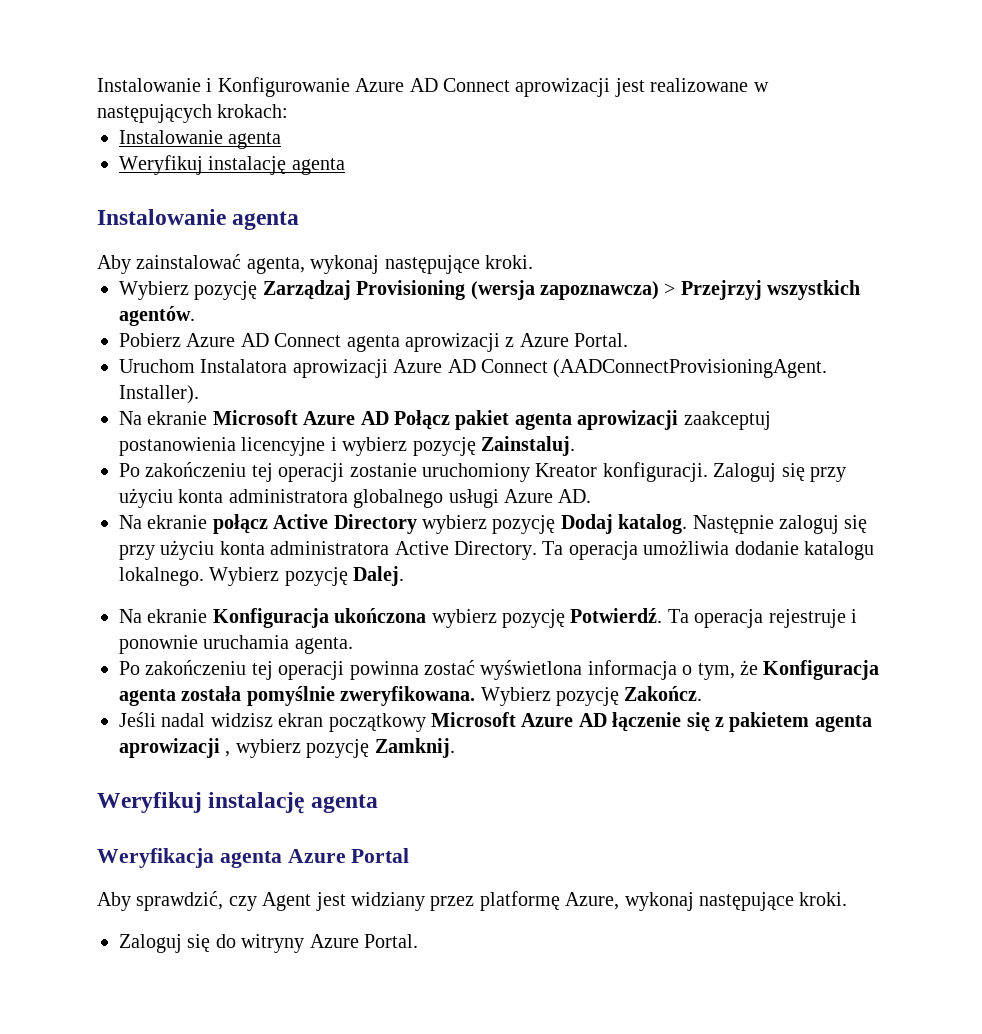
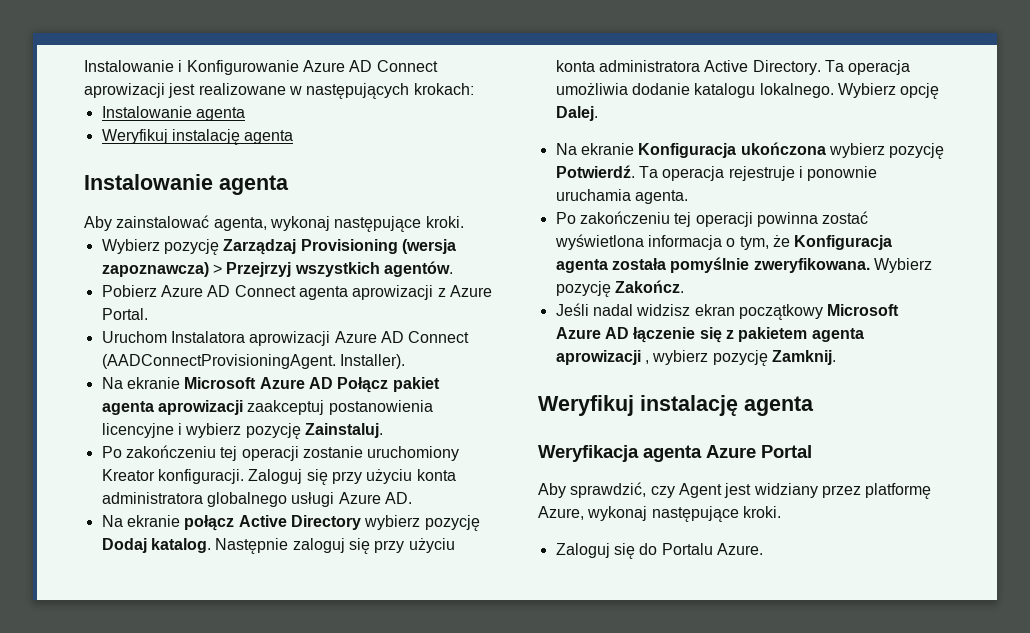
[284,567,348,586] pozycję -> [900,83,940,99] opcję
[241,934,418,953] witryny Azure Portal. -> [661,543,763,555] Portalu Azure.

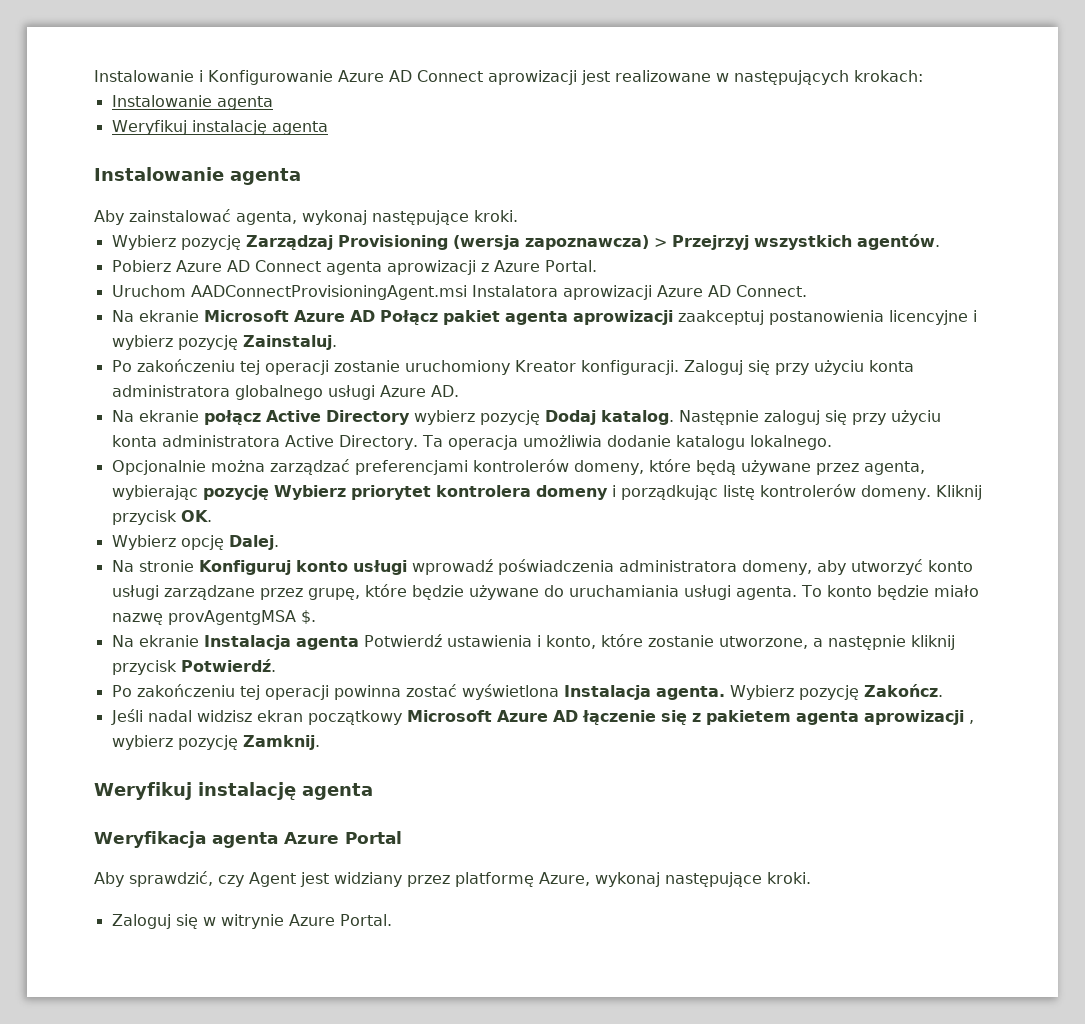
(167, 337) none -> [190,285,467,300] AADConnectProvisioningAgent.msi
[408,331,470,343] [101,354,405,369] Connect (AADConnectProvisioningAgent. Installer). -> [735,285,807,297] Connect.
[837,83,940,99] [555,106,598,121] [555,142,945,159] [555,165,878,181] [555,189,688,204] Wybierz opcję Dalej. // Na ekranie Konfiguracja ukończona wybierz pozycję Potwierdź. Ta operacja rejestruje i ponownie uruchamia agenta. -> [111,459,925,475] [111,484,982,500] [111,510,212,525] [111,535,279,550] [111,559,973,575] [111,584,979,600] [111,610,316,625] [111,634,955,650] [111,659,276,675] // Opcjonalnie można zarządzać preferencjami kontrolerów domeny, które będą używane przez agenta, wybierając pozycję Wybierz priorytet kontrolera domeny i porządkując listę kontrolerów domeny. Kliknij przycisk OK. // Wybierz opcję Dalej. // Na stronie Konfiguruj konto usługi wprowadź poświadczenia administratora domeny, aby utworzyć konto usługi zarządzane przez grupę, które będzie używane do uruchamiania usługi agenta. To konto będzie miało nazwę provAgentgMSA $. // Na ekranie Instalacja agenta Potwierdź ustawienia i konto, które zostanie utworzone, a następnie kliknij przycisk Potwierdź.
[647,235,893,250] [555,257,870,273] informacja o tym, że Konfiguracja agenta została pomyślnie zweryfikowana. -> [563,685,725,700] Instalacja agenta.
[639,543,763,555] do Portalu Azure. -> [202,914,392,929] w witrynie Azure Portal.

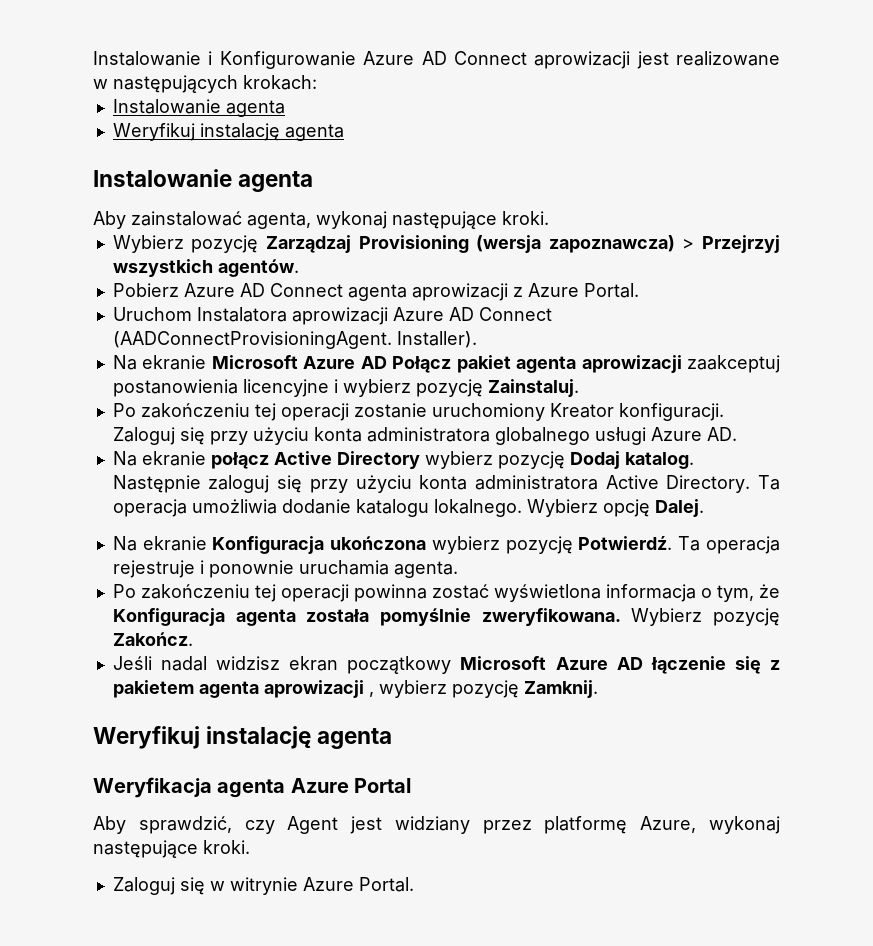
[190,285,467,300] AADConnectProvisioningAgent.msi -> (192, 314) none
[735,285,807,297] Connect. -> [478,307,552,321] [112,331,477,349] Connect (AADConnectProvisioningAgent. Installer).
[111,459,925,475] [111,484,982,500] [111,510,212,525] [111,535,279,550] [111,559,973,575] [111,584,979,600] [111,610,316,625] [111,634,955,650] [111,659,276,675] // Opcjonalnie można zarządzać preferencjami kontrolerów domeny, które będą używane przez agenta, wybierając pozycję Wybierz priorytet kontrolera domeny i porządkując listę kontrolerów domeny. Kliknij przycisk OK. // Wybierz opcję Dalej. // Na stronie Konfiguruj konto usługi wprowadź poświadczenia administratora domeny, aby utworzyć konto usługi zarządzane przez grupę, które będzie używane do uruchamiania usługi agenta. To konto będzie miało nazwę provAgentgMSA $. // Na ekranie Instalacja agenta Potwierdź ustawienia i konto, które zostanie utworzone, a następnie kliknij przycisk Potwierdź. -> [526,499,704,517] [112,536,780,554] [112,560,458,578] Wybierz opcję Dalej. // Na ekranie Konfiguracja ukończona wybierz pozycję Potwierdź. Ta operacja rejestruje i ponownie uruchamia agenta.
[563,685,725,700] Instalacja agenta. -> [605,584,780,602] [112,608,621,626] informacja o tym, że Konfiguracja agenta została pomyślnie zweryfikowana.

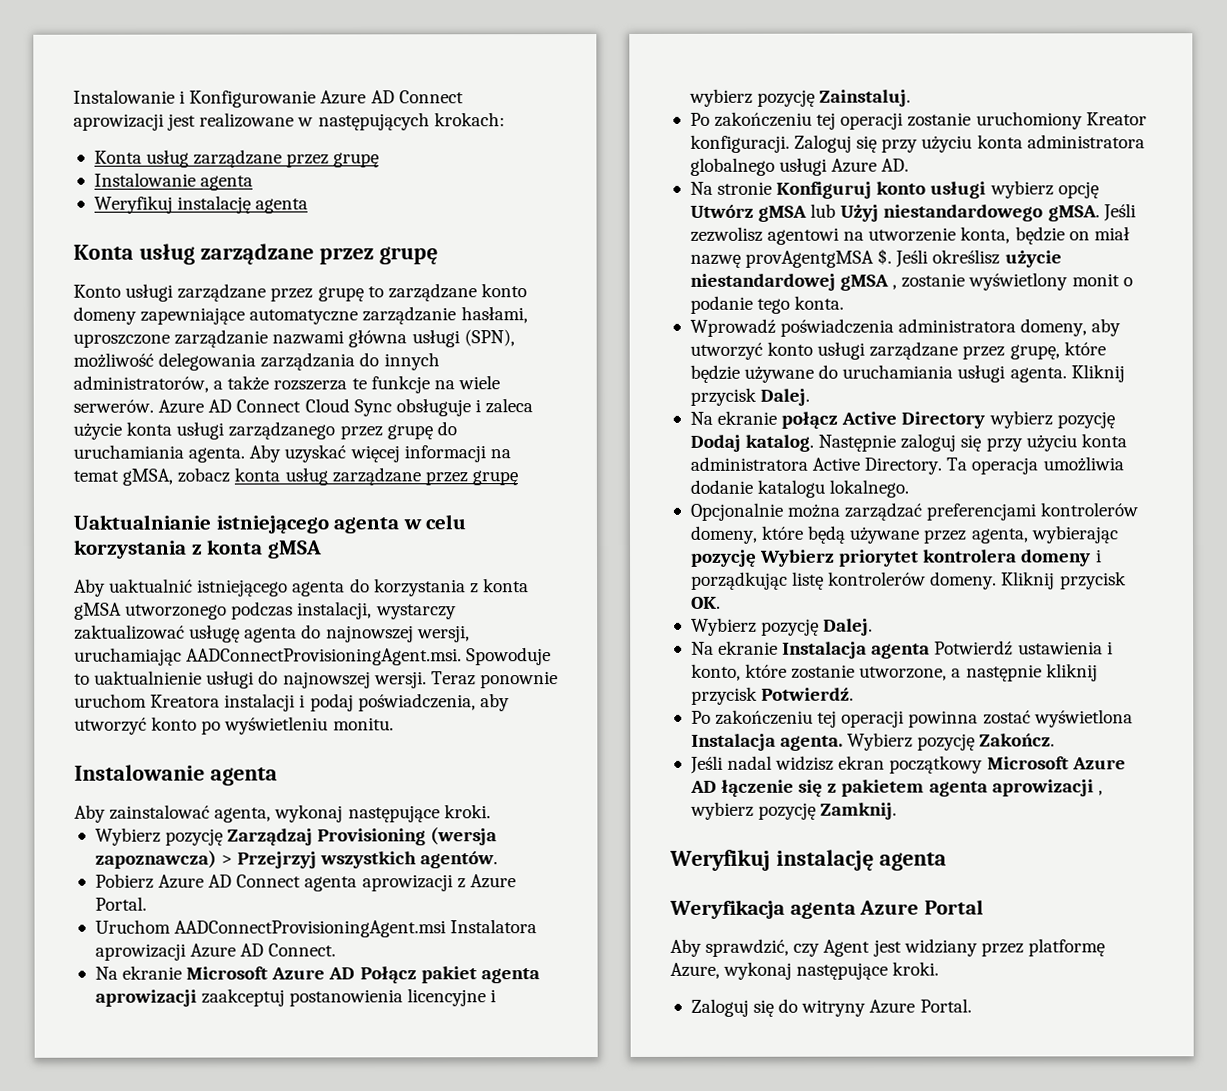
(317, 82) none -> [93,149,380,168] // Konta usług zarządzane przez grupę
(344, 132) none -> [73,243,438,265] [73,283,527,302] [73,306,528,325] [73,329,515,348] [73,352,440,371] [73,375,500,394] [73,398,534,417] [73,421,457,440] [73,444,511,463] [73,467,518,486] [73,514,467,534] [73,539,322,559] [74,578,529,597] [74,601,457,620] [74,624,470,643] [74,647,552,666] [74,670,558,689] [74,693,510,712] [74,716,394,735] // Konta usług zarządzane przez grupę // Konto usługi zarządzane przez grupę to zarządzane konto domeny zapewniające automatyczne zarządzanie hasłami, uproszczone zarządzanie nazwami główna usługi (SPN), możliwość delegowania zarządzania do innych administratorów, a także rozszerza te funkcje na wiele serwerów. Azure AD Connect Cloud Sync obsługuje i zaleca użycie konta usługi zarządzanego przez grupę do uruchamiania agenta. Aby uzyskać więcej informacji na temat gMSA, zobacz konta usług zarządzane przez grupę // Uaktualnianie istniejącego agenta w celu korzystania z konta gMSA // Aby uaktualnić istniejącego agenta do korzystania z konta gMSA utworzonego podczas instalacji, wystarczy zaktualizować usługę agenta do najnowszej wersji, uruchamiając AADConnectProvisioningAgent.msi. Spowoduje to uaktualnienie usługi do najnowszej wersji. Teraz ponownie uruchom Kreatora instalacji i podaj poświadczenia, aby utworzyć konto po wyświetleniu monitu.
(192, 314) none -> [174,920,447,938] AADConnectProvisioningAgent.msi
[478,307,552,321] [112,331,477,349] Connect (AADConnectProvisioningAgent. Installer). -> [268,943,337,957] Connect.
(737, 434) none -> [689,180,1099,199] [689,203,1136,222] [689,226,1130,245] [689,248,1062,268] [689,272,1133,291] [689,295,845,314] [689,318,1122,337] [689,341,1106,360] [689,364,1125,383] [689,387,811,406] // Na stronie Konfiguruj konto usługi wybierz opcję Utwórz gMSA lub Użyj niestandardowego gMSA. Jeśli zezwolisz agentowi na utworzenie konta, będzie on miał nazwę provAgentgMSA $. Jeśli określisz użycie niestandardowej gMSA , zostanie wyświetlony monit o podanie tego konta. // Wprowadź poświadczenia administratora domeny, aby utworzyć konto usługi zarządzane przez grupę, które będzie używane do uruchamiania usługi agenta. Kliknij przycisk Dalej.
[526,499,704,517] [112,536,780,554] [112,560,458,578] Wybierz opcję Dalej. // Na ekranie Konfiguracja ukończona wybierz pozycję Potwierdź. Ta operacja rejestruje i ponownie uruchamia agenta. -> [689,502,1139,521] [689,525,1118,544] [690,549,1102,567] [690,571,1127,590] [690,596,721,609] [690,617,874,636] [690,640,1113,659] [690,663,1098,682] [690,686,855,705] // Opcjonalnie można zarządzać preferencjami kontrolerów domeny, które będą używane przez agenta, wybierając pozycję Wybierz priorytet kontrolera domeny i porządkując listę kontrolerów domeny. Kliknij przycisk OK. // Wybierz pozycję Dalej. // Na ekranie Instalacja agenta Potwierdź ustawienia i konto, które zostanie utworzone, a następnie kliknij przycisk Potwierdź.
[605,584,780,602] [112,608,621,626] informacja o tym, że Konfiguracja agenta została pomyślnie zweryfikowana. -> [690,733,844,751] Instalacja agenta.
[209,877,298,895] w witrynie -> [778,998,867,1017] do witryny

